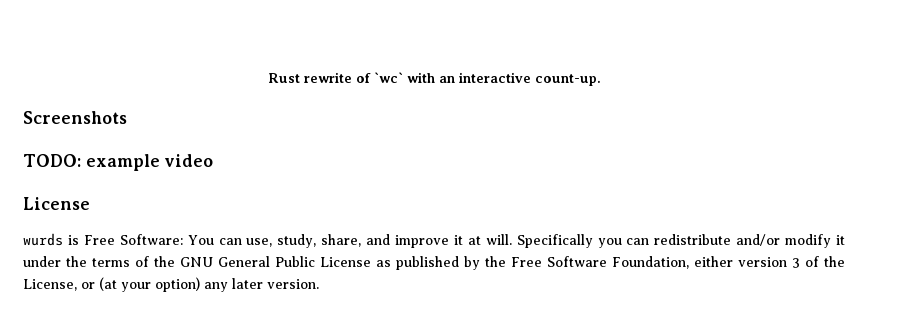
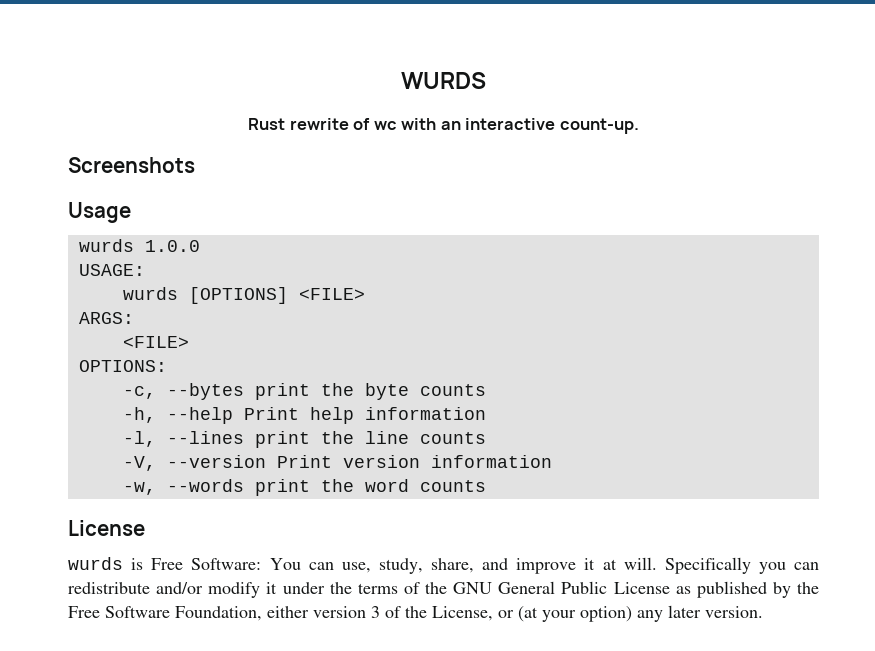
(267, 78) none -> [401,72,486,89] WURDS //
[373,72,403,83] `wc` -> [373,121,397,130] wc
[23,154,214,171] TODO: example video -> [68,202,131,223] [78,239,200,252] [78,264,145,276] [122,287,365,304] [78,312,134,324] [122,336,189,348] [78,360,167,372] [122,383,486,400] [122,407,486,424] [122,431,486,448] [122,455,552,471] [122,479,486,496] Usage // wurds 1.0.0 // USAGE: // wurds [OPTIONS] <FILE> // ARGS: // <FILE> // OPTIONS: // -c, --bytes print the byte counts // -h, --help Print help information // -l, --lines print the line counts // -V, --version Print version information // -w, --words print the word counts

